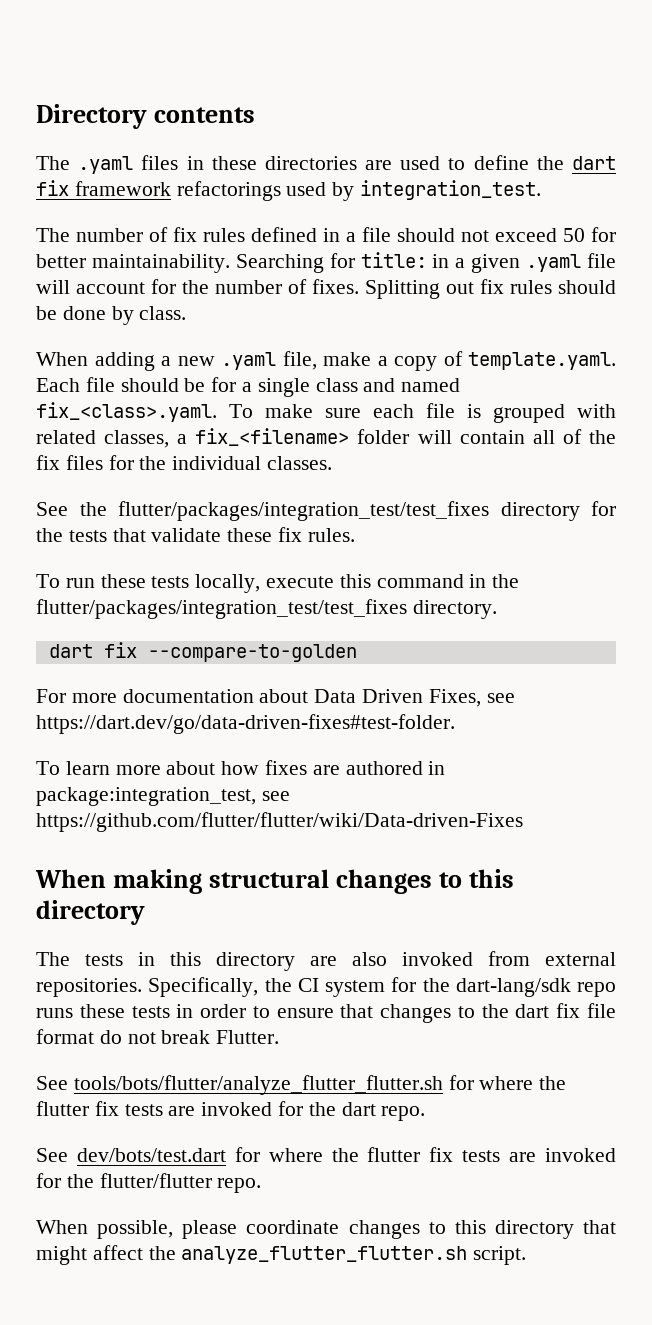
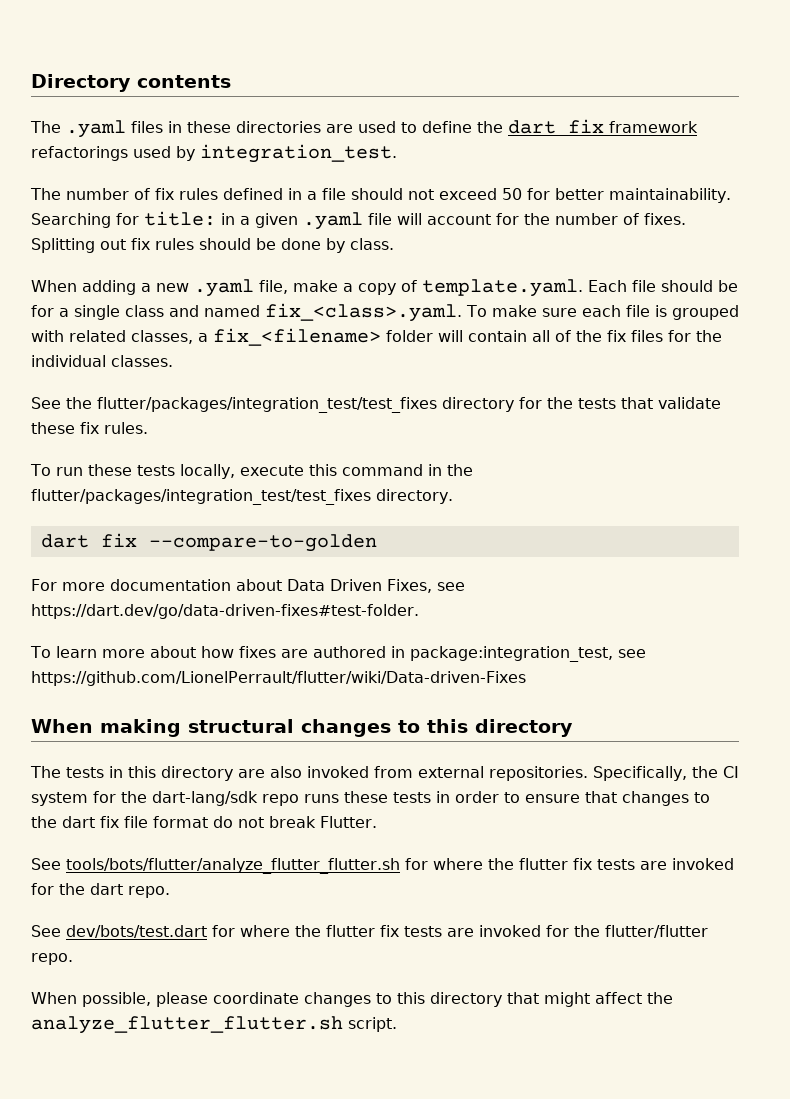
[36,812,523,832] https://github.com/flutter/flutter/wiki/Data-driven-Fixes -> [31,671,526,686] https://github.com/LionelPerrault/flutter/wiki/Data-driven-Fixes

